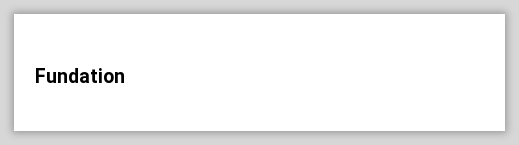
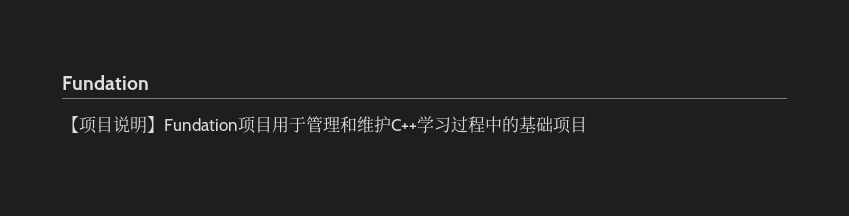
[35,68,125,83] Fundation -> [62,75,149,90] [62,116,587,134] Fundation // 【项目说明】Fundation项目用于管理和维护C++学习过程中的基础项目

